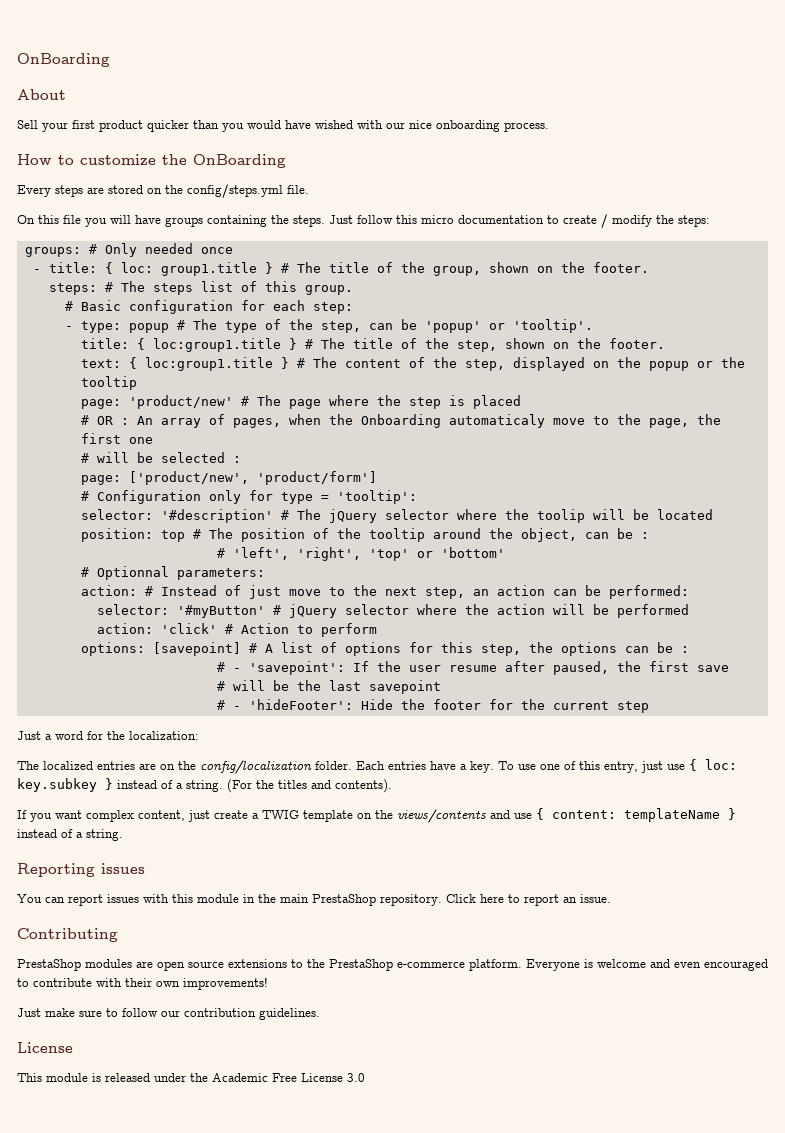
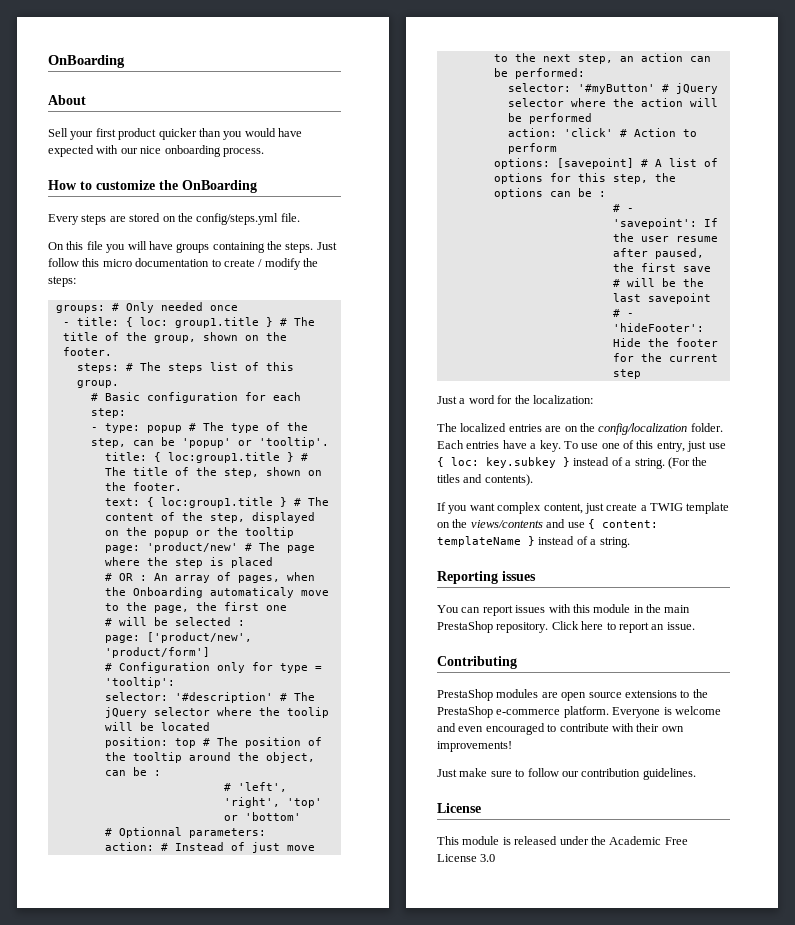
[315,120,353,129] wished -> [48,145,94,157] expected

